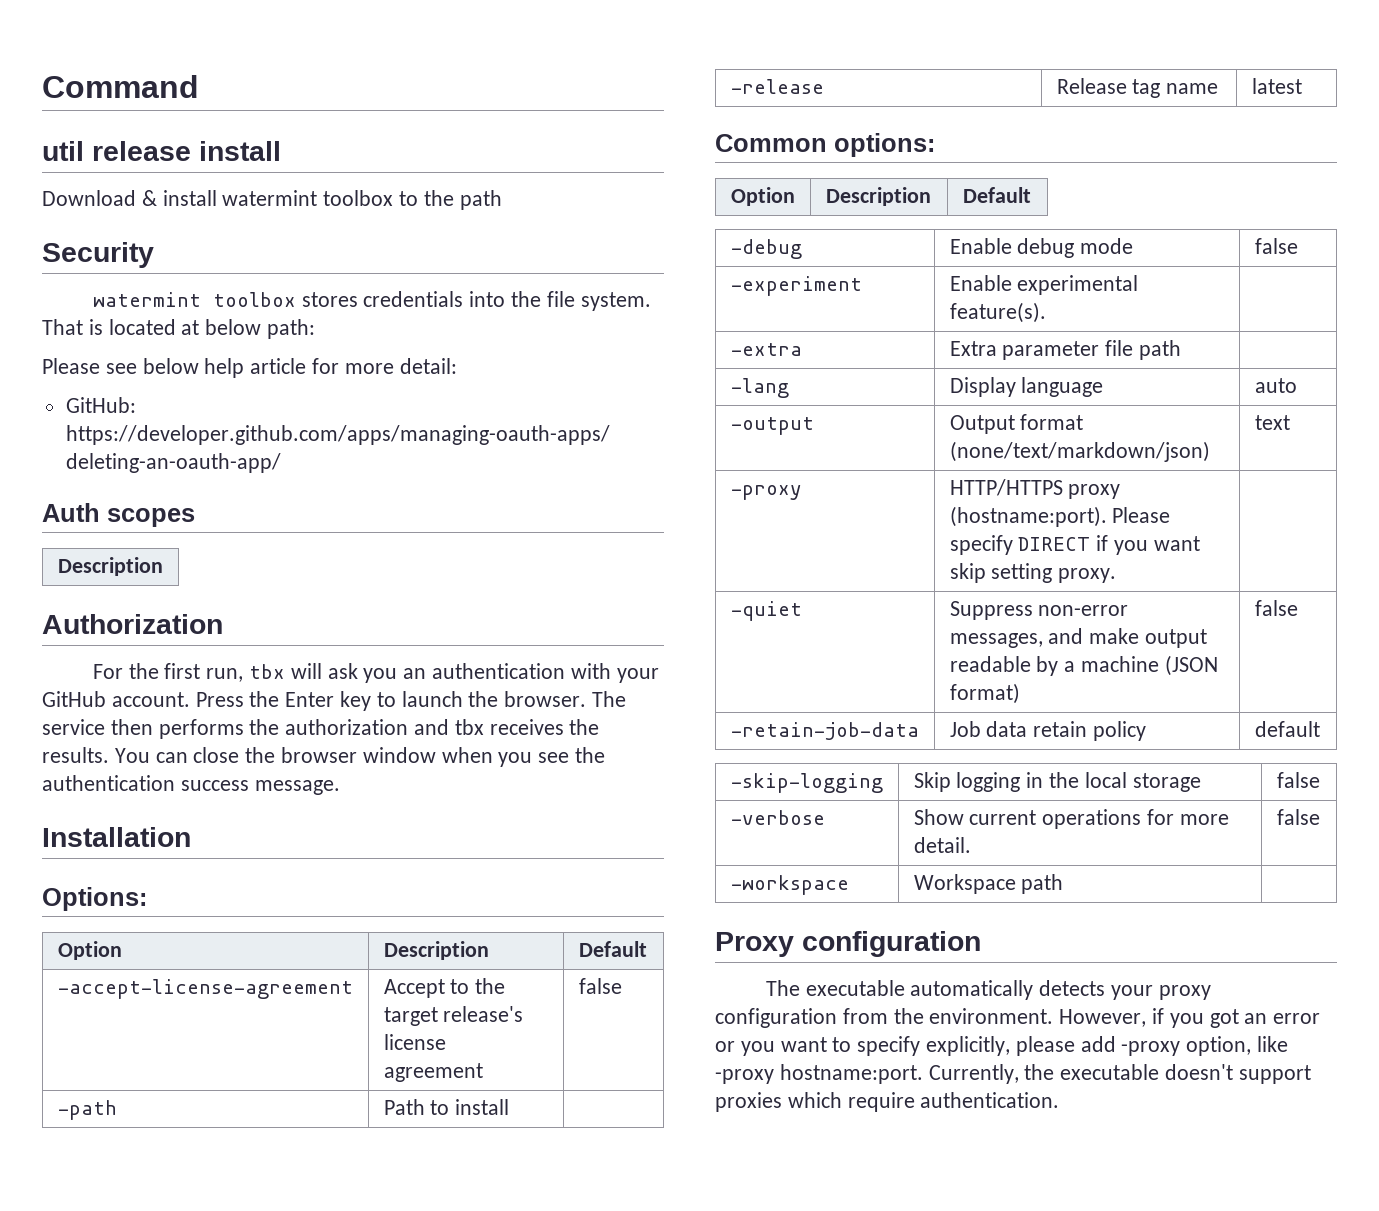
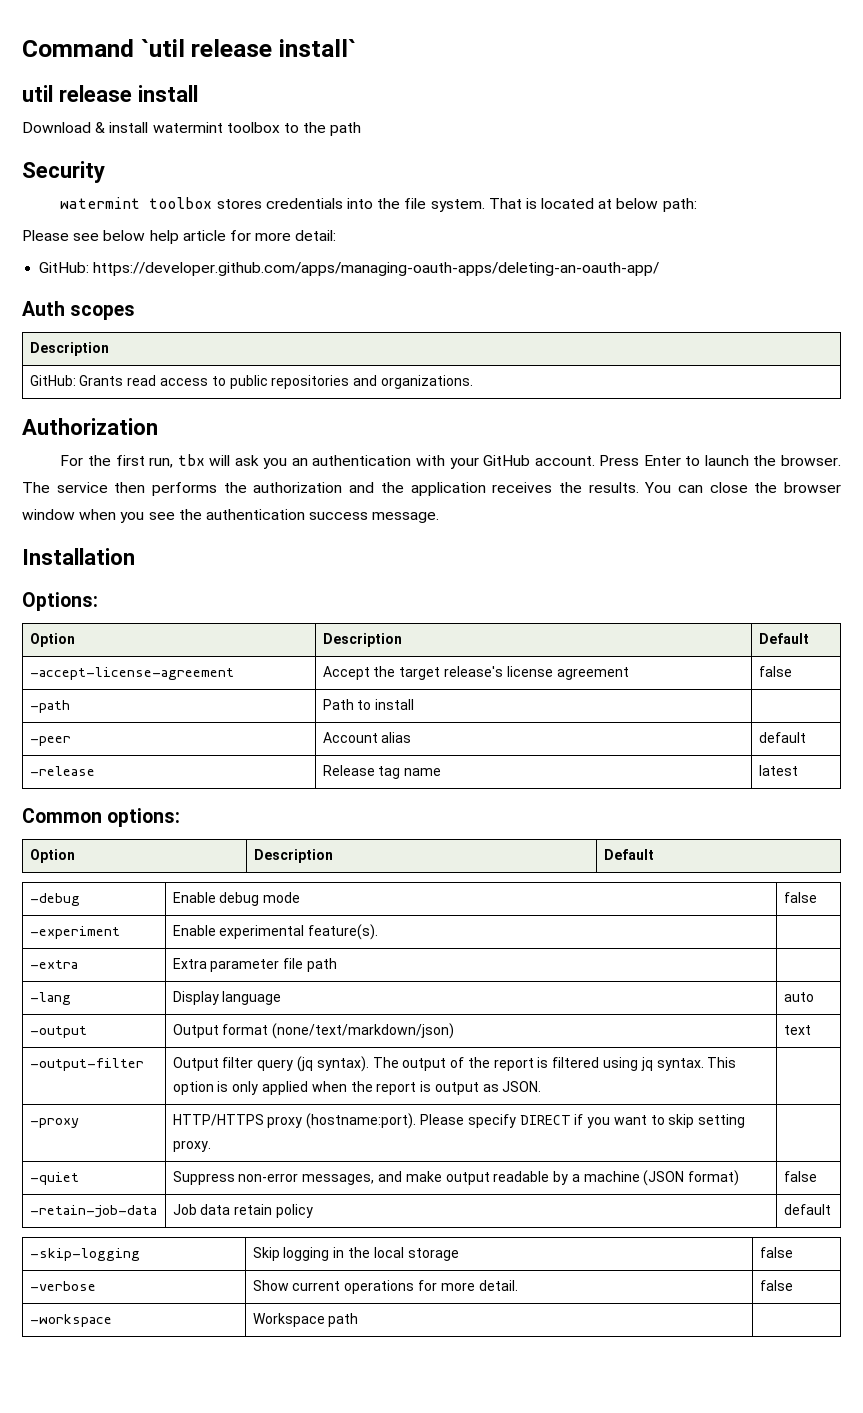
(199, 86) none -> [140,39,356,57] `util release install`
(163, 566) none -> [29,375,473,389] // GitHub: Grants read access to public repositories and organizations.
[249,691,372,711] the Enter key -> [643,455,681,466] Enter
[454,719,484,735] tbx -> [380,482,486,496] the application
[450,979,470,994] to -> (370, 673) none
(510, 1107) none -> [29,736,71,746] [322,732,412,743] [758,732,806,743] // -peer | Account alias | default
(1290, 422) none -> [29,1058,144,1071] [172,1056,737,1072] [172,1081,542,1095] // -output-filter | Output filter query (jq syntax). The output of the report is filtered using jq syntax. This option is only applied when the report is output as JSON. |
(1200, 543) none -> [650,1115,665,1125] to
[715,931,981,957] [765,980,1211,1000] [715,1008,1321,1028] [715,1036,1289,1056] [715,1064,1311,1084] [715,1092,1060,1112] // Proxy configuration // The executable automatically detects your proxy configuration from the environment. However, if you got an error or you want to specify explicitly, please add -proxy option, like -proxy hostname:port. Currently, the executable doesn't support proxies which require authentication. -> (359, 1320) none

